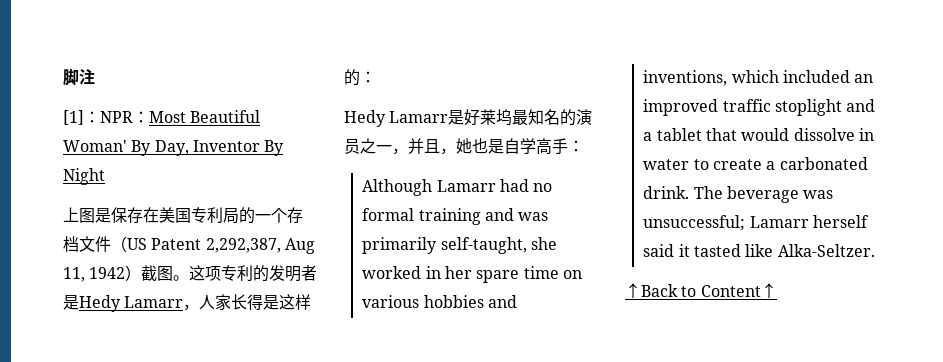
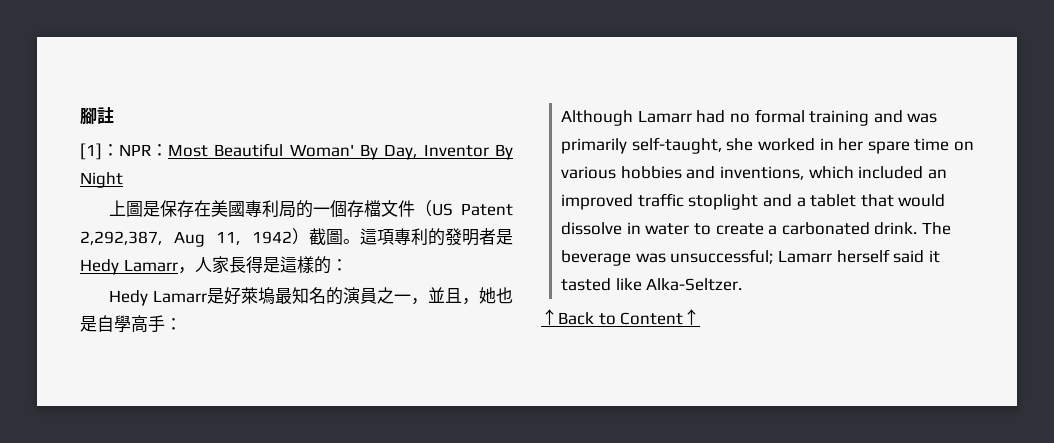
[63,69,95,86] 脚注 -> [80,107,114,125] 腳註
[79,208,95,223] 图 -> [126,201,144,217] 圖
[175,207,207,223] 国专 -> [228,200,263,217] 國專
[271,207,303,223] [63,236,79,252] 个存档 -> [330,200,382,217] 個存檔
[157,265,286,282] 图。这项专利的发 -> [326,228,462,246] 圖。這項專利的發
[231,294,312,310] 长得是这样 -> [228,256,314,273] 長得是這樣
[480,109,513,125] 莱坞 -> [241,287,275,305] 萊塢
[344,138,424,155] 员之一，并 -> [360,287,445,305] 員之一，並
[520,138,536,154] 学 -> [114,315,131,332] 學

